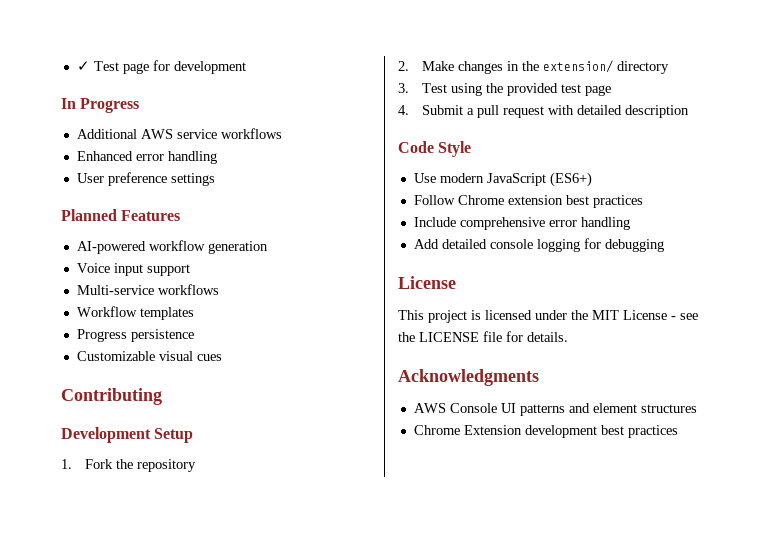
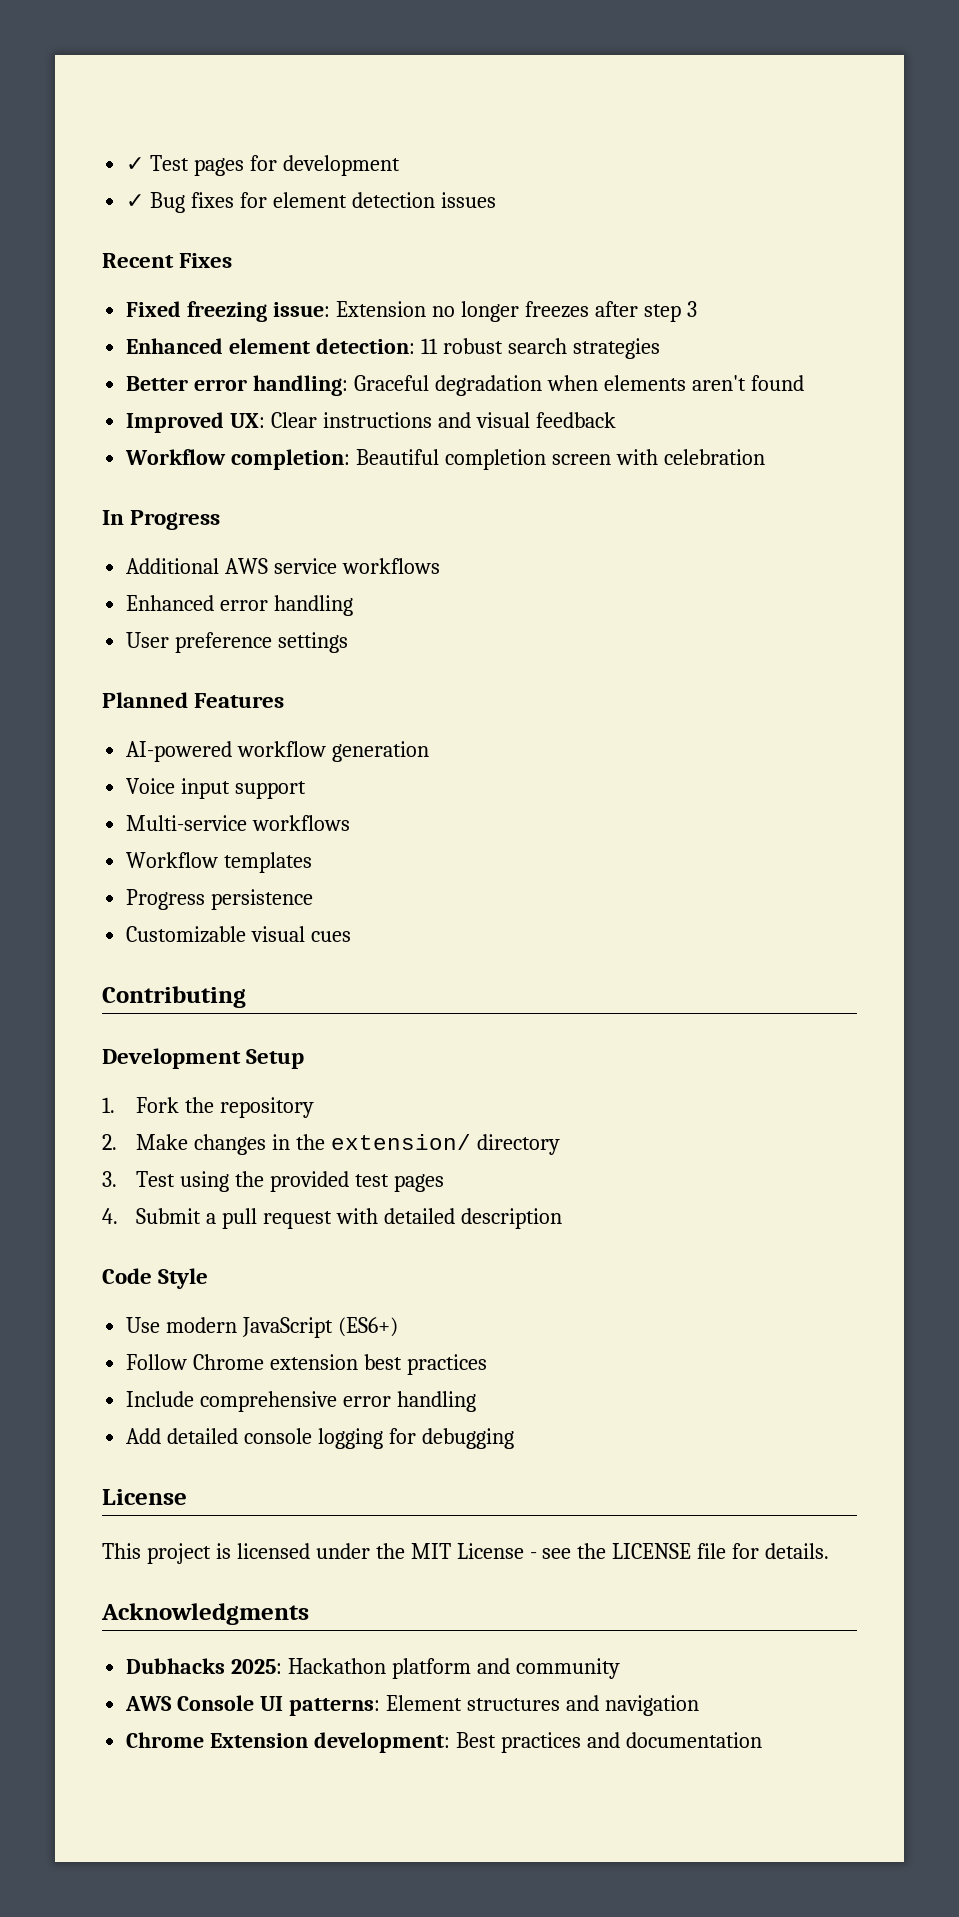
[122,63,149,74] page -> [194,158,245,176] pages
(246, 67) none -> [126,192,496,213] [102,253,233,268] [126,301,697,322] [126,338,660,359] [126,375,804,396] [126,412,616,433] [125,449,765,470] // ✓ Bug fixes for element detection issues // Recent Fixes // Fixed freezing issue: Extension no longer freezes after step 3 // Enhanced element detection: 11 robust search strategies // Better error handling: Graceful degradation when elements aren't found // Improved UX: Clear instructions and visual feedback // Workflow completion: Beautiful completion screen with celebration
[584,85,611,96] page -> [393,1174,444,1192] pages
[413,403,697,416] [413,425,678,438] AWS Console UI patterns and element structures // Chrome Extension development best practices -> [126,1658,620,1679] [125,1695,699,1716] [126,1732,762,1753] Dubhacks 2025: Hackathon platform and community // AWS Console UI patterns: Element structures and navigation // Chrome Extension development: Best practices and documentation

